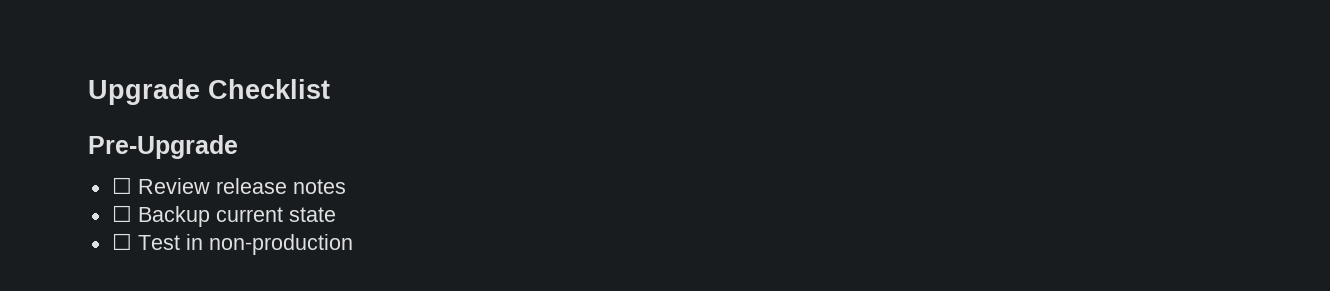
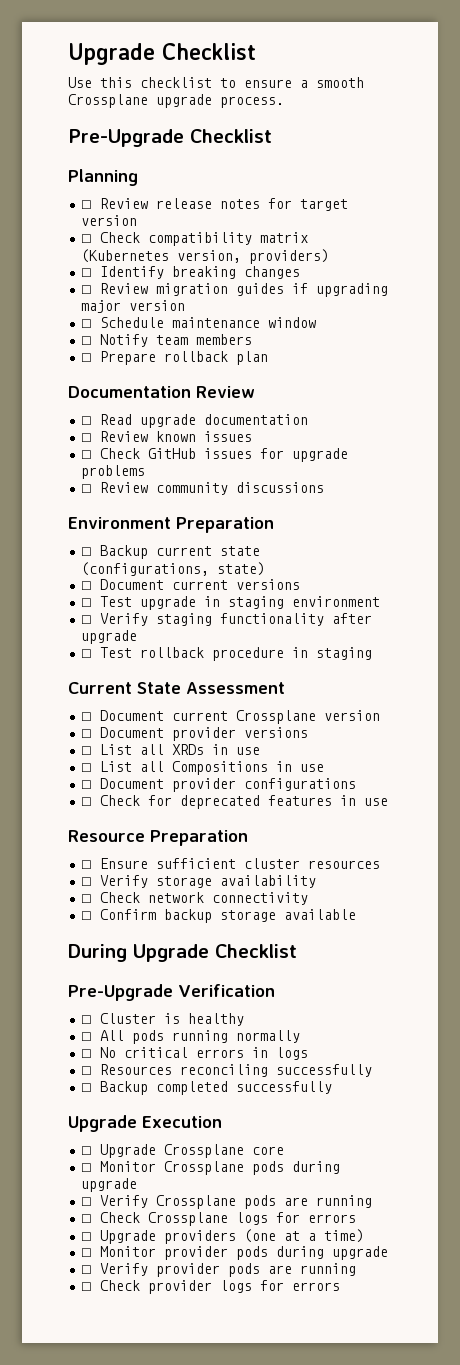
[88,79,330,105] [88,135,238,159] Upgrade Checklist // Pre-Upgrade -> [68,43,256,65] [68,77,364,88] [68,94,284,108] [68,129,272,147] [68,169,138,186] Upgrade Checklist // Use this checklist to ensure a smooth Crossplane upgrade process. // Pre-Upgrade Checklist // Planning
[111,205,336,227] [111,233,353,255] // ☐ Backup current state // ☐ Test in non-production -> [268,198,349,211] [81,215,138,226] [81,232,309,246] [81,249,330,264] [81,266,301,279] [81,283,389,297] [81,300,186,313] [81,317,317,328] [81,334,253,347] [81,351,269,365] [68,386,255,398] [81,414,309,428] [81,431,253,442] [81,448,349,462] [81,465,146,479] [81,482,325,495] [68,517,274,533] [81,545,261,559] [81,562,266,576] [81,579,301,590] [81,596,381,610] [81,613,373,626] [81,630,138,644] [81,647,373,661] [68,682,285,694] [81,710,381,724] [81,727,309,741] [81,744,261,755] [81,761,325,775] [81,778,357,792] [81,795,389,809] [68,830,248,846] [81,858,381,869] [81,875,317,888] [81,892,309,905] [81,909,357,923] [68,944,297,962] [68,984,275,1001] [81,1013,245,1026] [81,1030,301,1044] [81,1047,309,1060] [81,1064,373,1077] [81,1081,333,1095] [68,1115,222,1132] [81,1144,285,1158] [81,1161,341,1175] [81,1178,138,1192] [81,1195,373,1209] [81,1212,357,1226] [81,1229,365,1244] [81,1246,389,1260] [81,1263,357,1277] [81,1280,341,1294] for target version // ☐ Check compatibility matrix (Kubernetes version, providers) // ☐ Identify breaking changes // ☐ Review migration guides if upgrading major version // ☐ Schedule maintenance window // ☐ Notify team members // ☐ Prepare rollback plan // Documentation Review // ☐ Read upgrade documentation // ☐ Review known issues // ☐ Check GitHub issues for upgrade problems // ☐ Review community discussions // Environment Preparation // ☐ Backup current state (configurations, state) // ☐ Document current versions // ☐ Test upgrade in staging environment // ☐ Verify staging functionality after upgrade // ☐ Test rollback procedure in staging // Current State Assessment // ☐ Document current Crossplane version // ☐ Document provider versions // ☐ List all XRDs in use // ☐ List all Compositions in use // ☐ Document provider configurations // ☐ Check for deprecated features in use // Resource Preparation // ☐ Ensure sufficient cluster resources // ☐ Verify storage availability // ☐ Check network connectivity // ☐ Confirm backup storage available // During Upgrade Checklist // Pre-Upgrade Verification // ☐ Cluster is healthy // ☐ All pods running normally // ☐ No critical errors in logs // ☐ Resources reconciling successfully // ☐ Backup completed successfully // Upgrade Execution // ☐ Upgrade Crossplane core // ☐ Monitor Crossplane pods during upgrade // ☐ Verify Crossplane pods are running // ☐ Check Crossplane logs for errors // ☐ Upgrade providers (one at a time) // ☐ Monitor provider pods during upgrade // ☐ Verify provider pods are running // ☐ Check provider logs for errors

